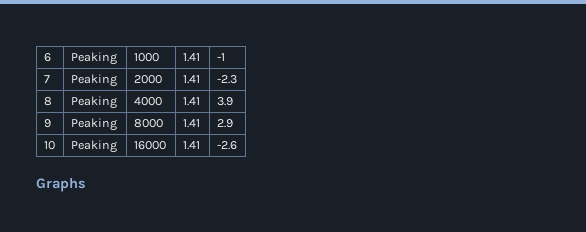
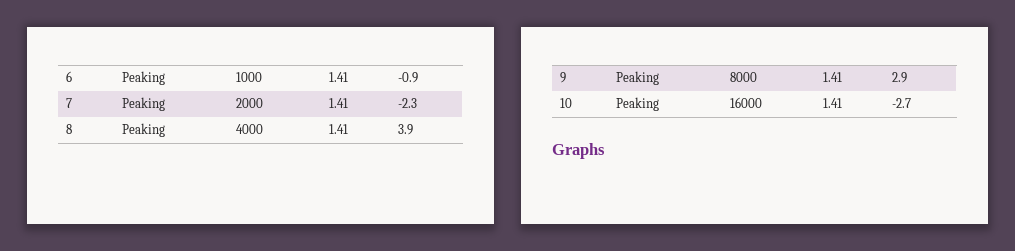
[216,53,225,61] -1 -> [398,72,419,83] -0.9
[216,141,237,150] -2.6 -> [892,98,912,108] -2.7

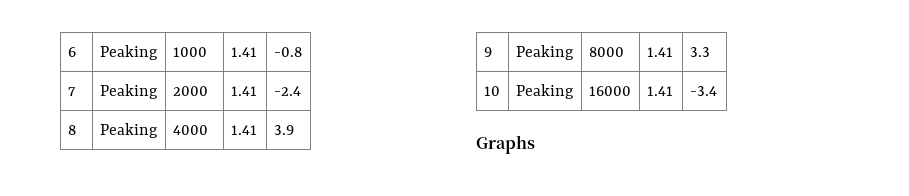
[398,72,419,83] -0.9 -> [273,47,302,57] -0.8
[398,98,418,108] -2.3 -> [273,86,301,96] -2.4
[892,72,908,83] 2.9 -> [689,47,710,57] 3.3
[892,98,912,108] -2.7 -> [689,86,717,96] -3.4

